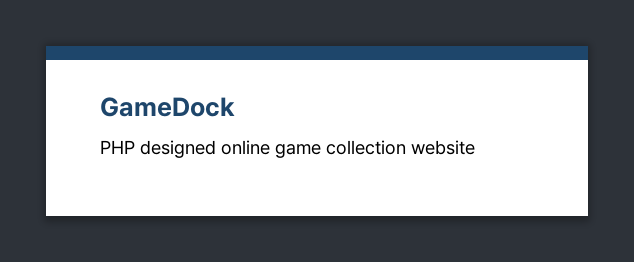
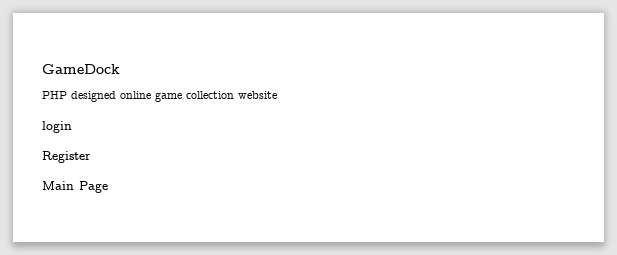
(475, 147) none -> [42,121,72,133] [42,151,91,163] [42,181,108,193] // login // Register // Main Page

